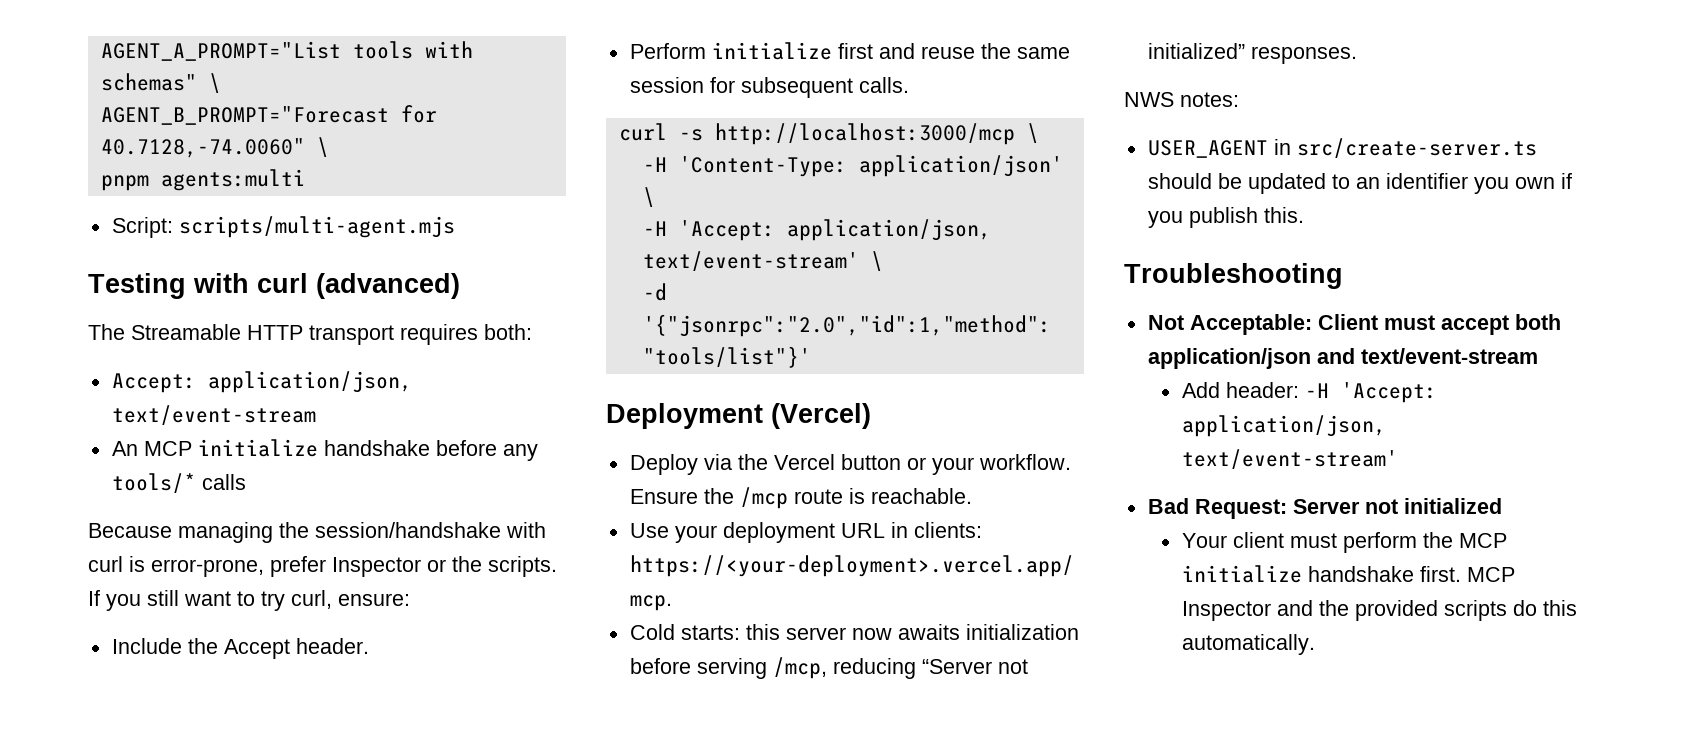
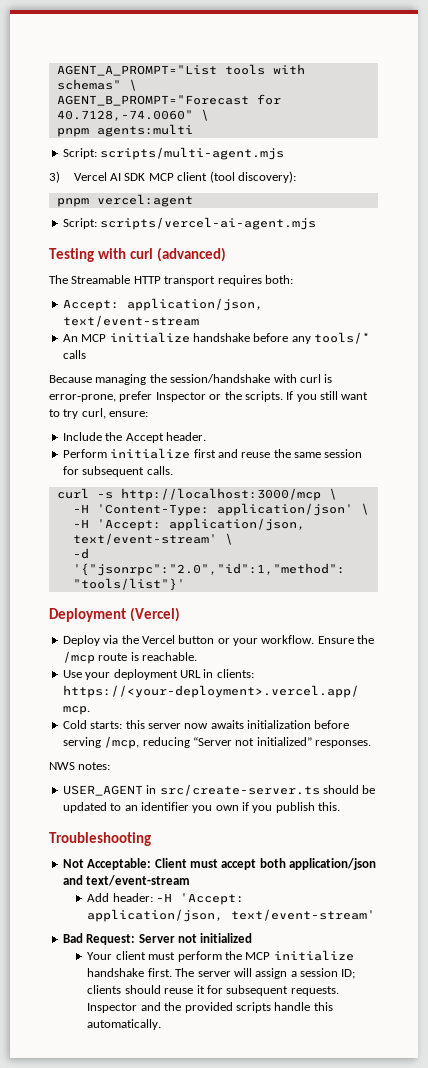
(455, 227) none -> [49,171,296,183] [56,194,193,207] [62,217,317,230] // 3) Vercel AI SDK MCP client (tool discovery): // pnpm vercel:agent // Script: scripts/vercel-ai-agent.mjs
[1466,567,1515,582] MCP -> [175,968,356,979] [87,985,339,996] The server will assign a session ID; clients should reuse it for subsequent requests.
[1512,600,1537,616] do -> [274,1002,311,1011] handle

